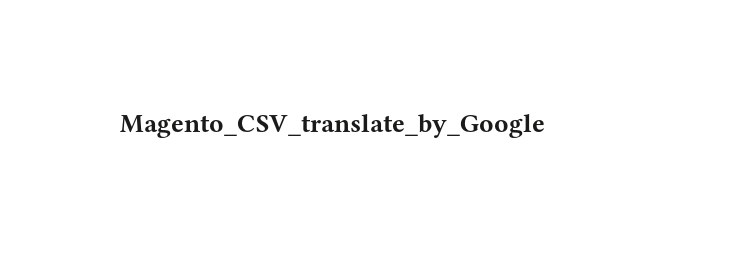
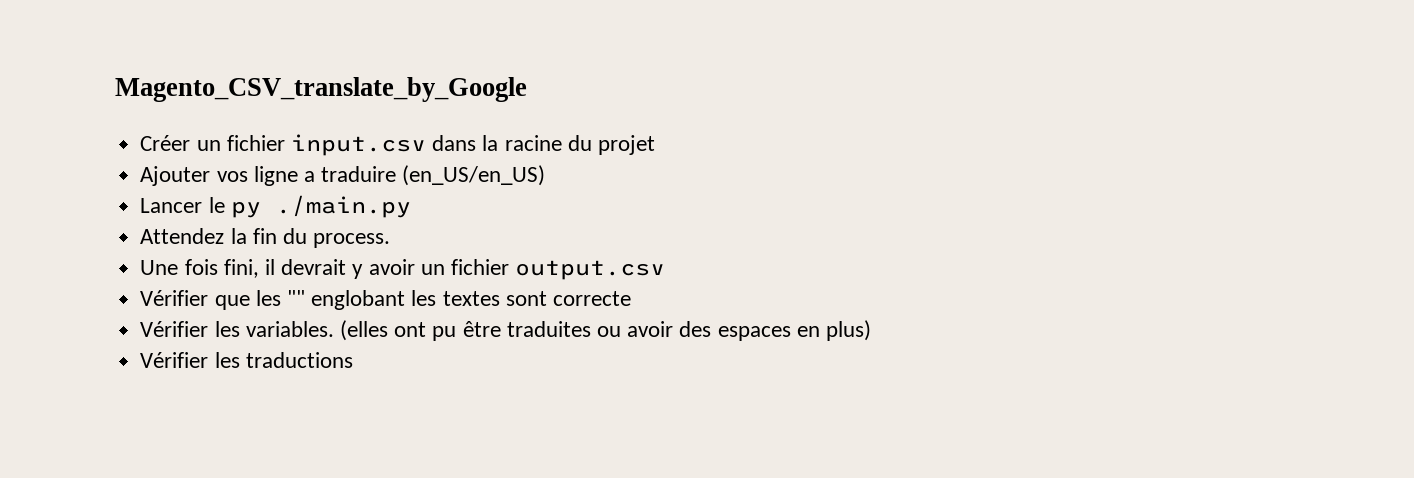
(545, 126) none -> [140,134,655,156] [140,165,546,186] [140,195,411,218] [140,228,391,248] [140,259,666,280] [140,290,631,310] [140,320,872,341] [140,352,353,368] // Créer un fichier input.csv dans la racine du projet // Ajouter vos ligne a traduire (en_US/en_US) // Lancer le py ./main.py // Attendez la fin du process. // Une fois fini, il devrait y avoir un fichier output.csv // Vérifier que les "" englobant les textes sont correcte // Vérifier les variables. (elles ont pu être traduites ou avoir des espaces en plus) // Vérifier les traductions

